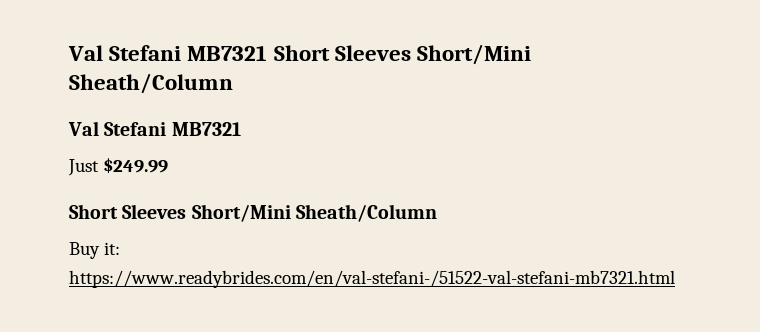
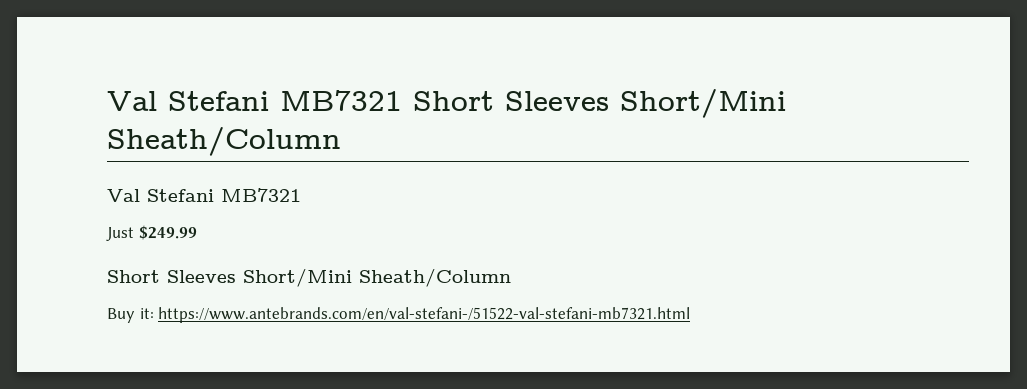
[69,270,675,288] https://www.readybrides.com/en/val-stefani-/51522-val-stefani-mb7321.html -> [158,307,691,323] https://www.antebrands.com/en/val-stefani-/51522-val-stefani-mb7321.html

